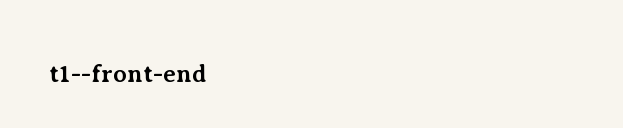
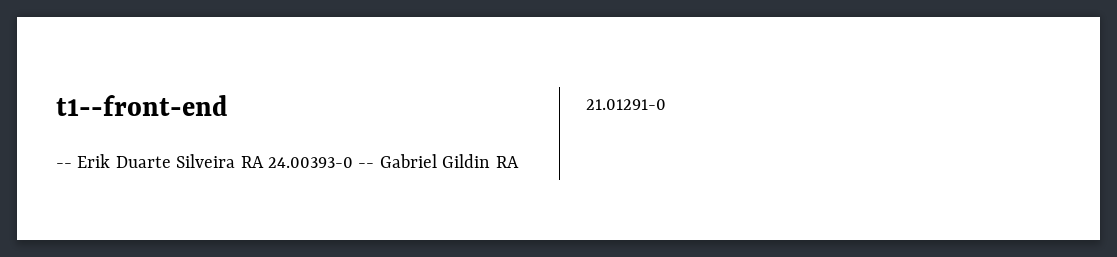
(207, 73) none -> [56,154,519,168] [586,99,666,110] // -- Erik Duarte Silveira RA 24.00393-0 -- Gabriel Gildin RA 21.01291-0

